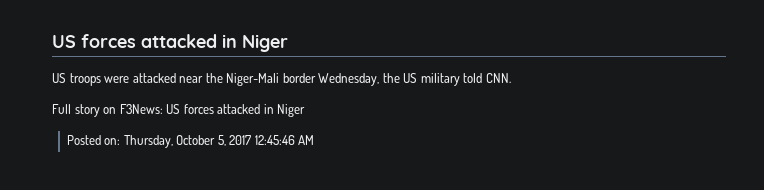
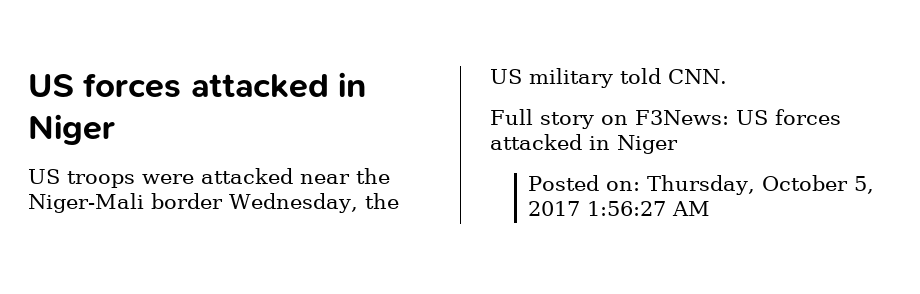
[254,135,295,145] 12:45:46 -> [587,201,667,216] 1:56:27

